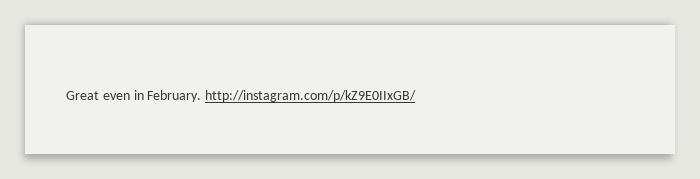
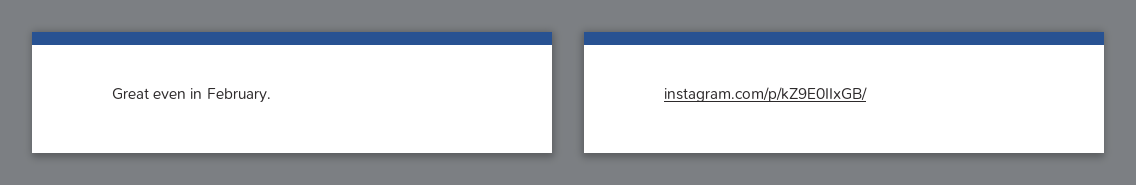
[205,90,417,102] http://instagram.com/p/kZ9E0IIxGB/ -> [664,87,867,102] instagram.com/p/kZ9E0IIxGB/

